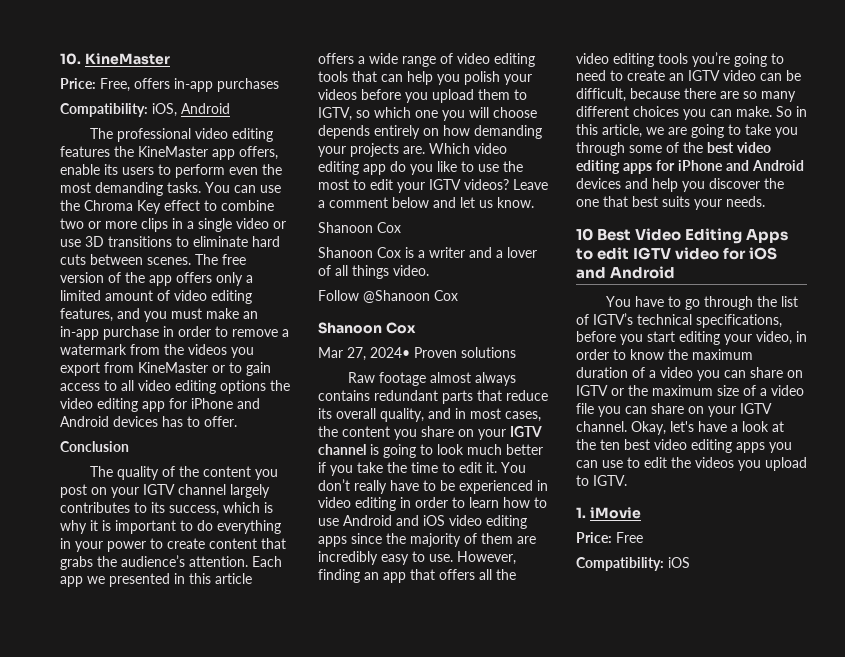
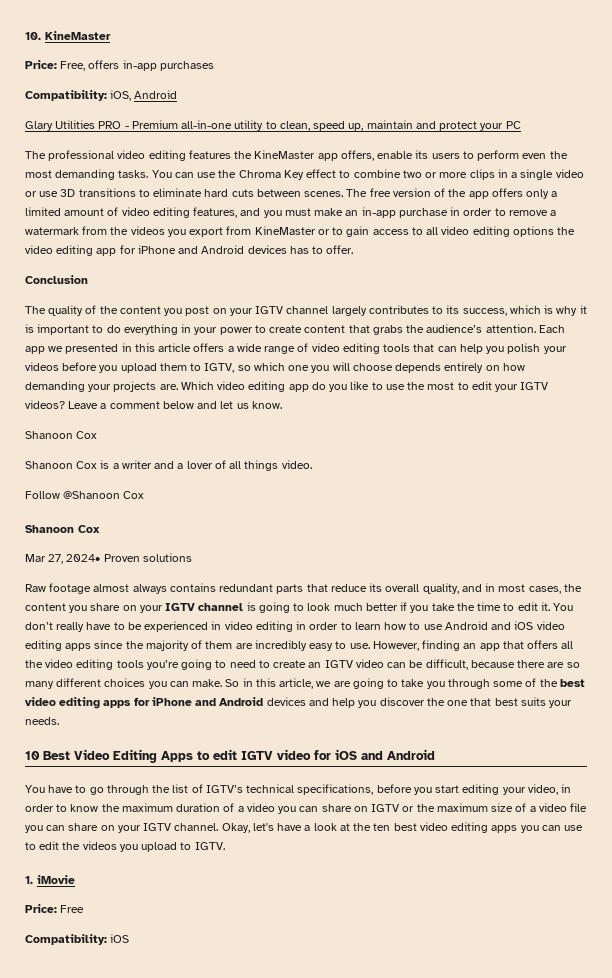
(230, 108) none -> [25,120,521,131] // Glary Utilities PRO - Premium all-in-one utility to clean, speed up, maintain and protect your PC

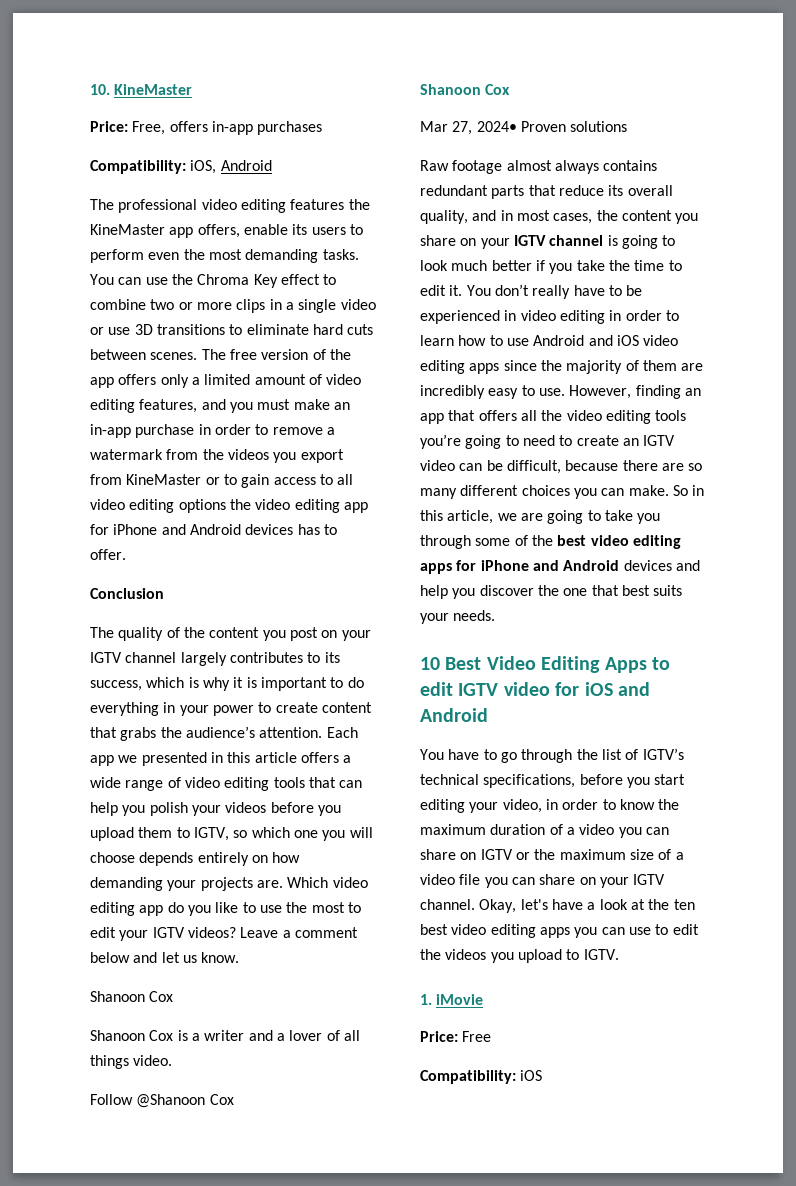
[25,120,521,131] // Glary Utilities PRO - Premium all-in-one utility to clean, speed up, maintain and protect your PC -> (272, 165) none

